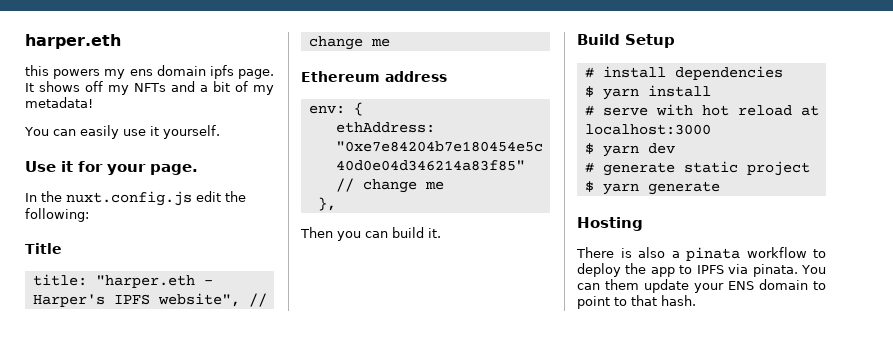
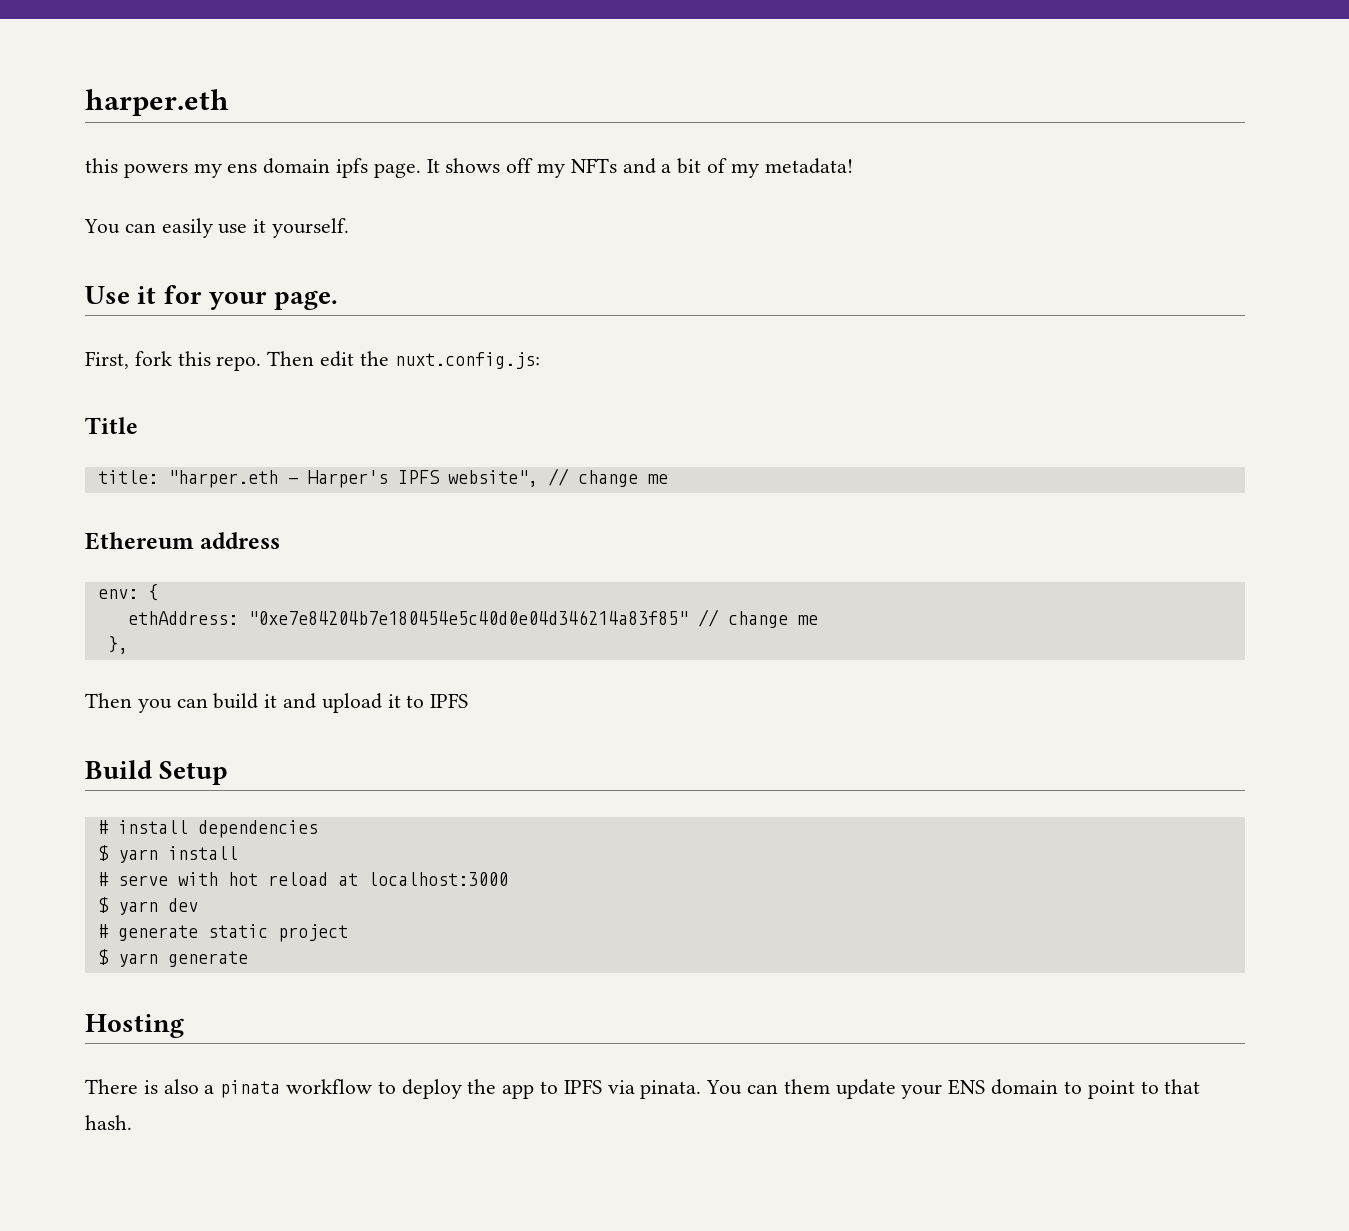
[25,191,192,206] In the nuxt.config.js -> [85,351,315,371] First, fork this repo. Then
[25,208,89,222] following: -> [394,352,540,369] nuxt.config.js:
[428,228,441,238] it. -> [264,693,469,713] it and upload it to IPFS

